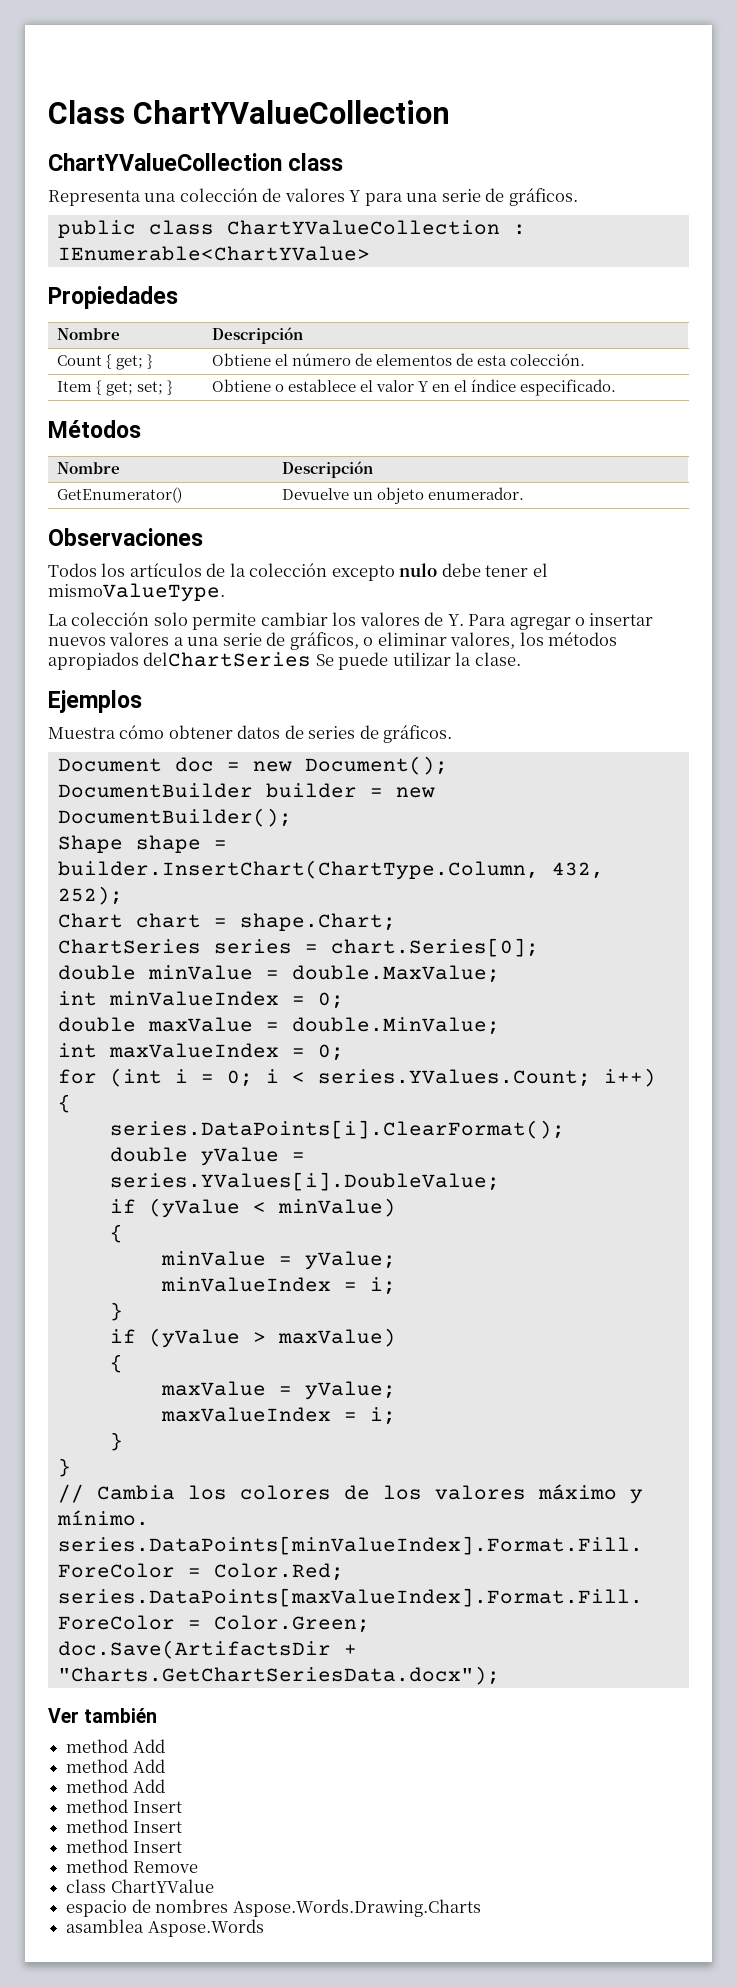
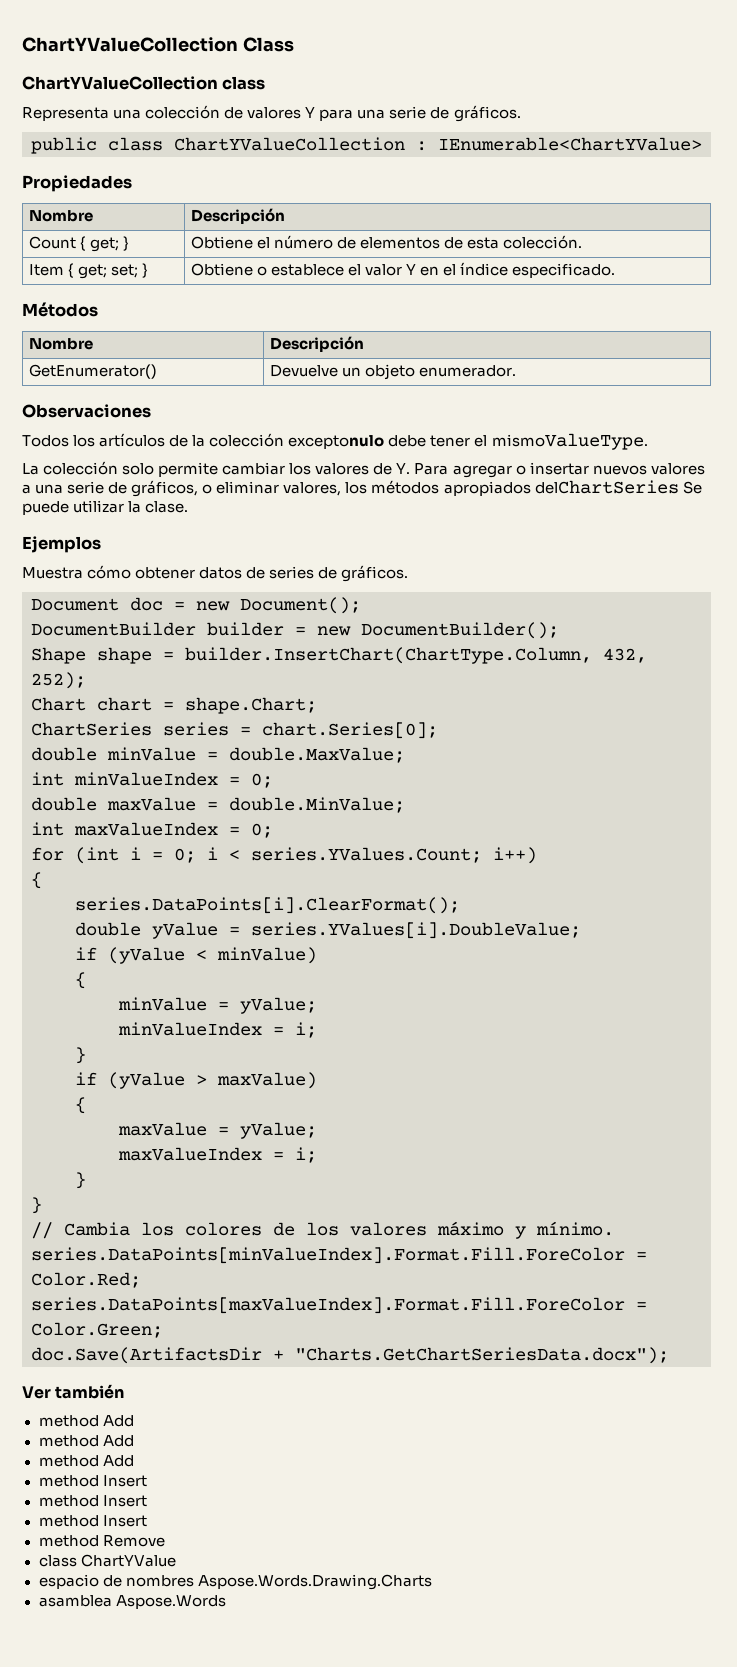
(48, 112) none -> [22,37,238,52] ChartYValueCollection
[133,100,451,124] ChartYValueCollection -> (294, 44) none
[331,563,438,581] excepto nulo -> [288,435,385,449] exceptonulo

